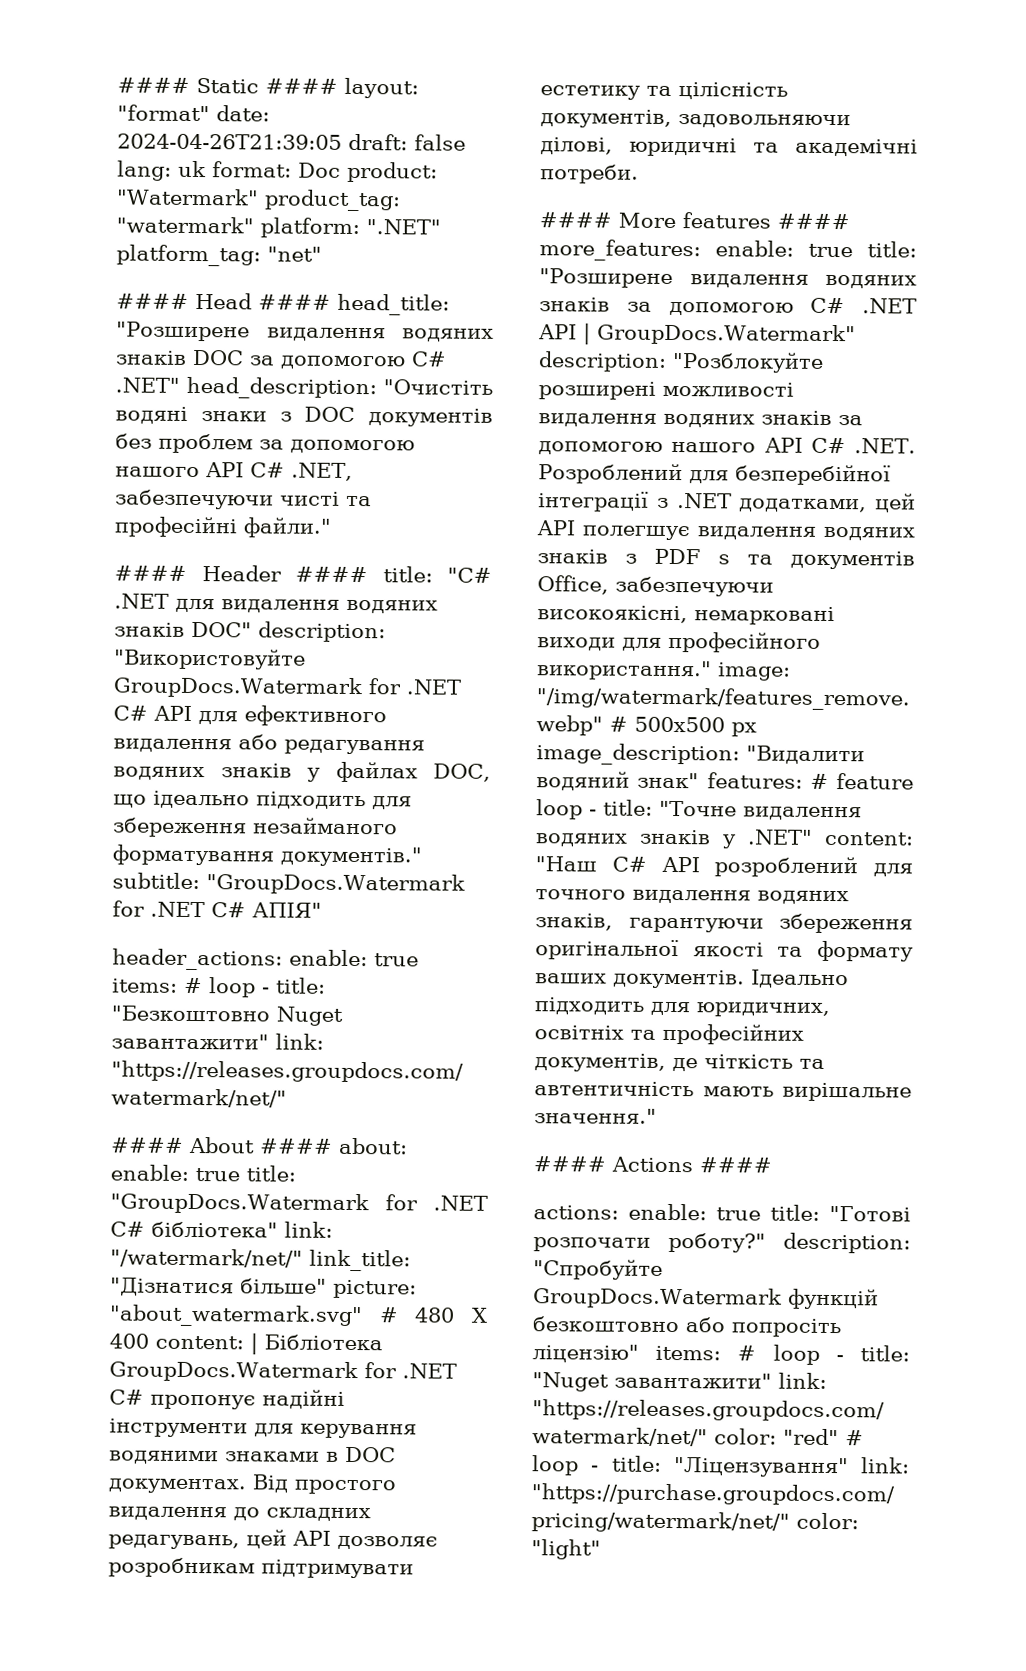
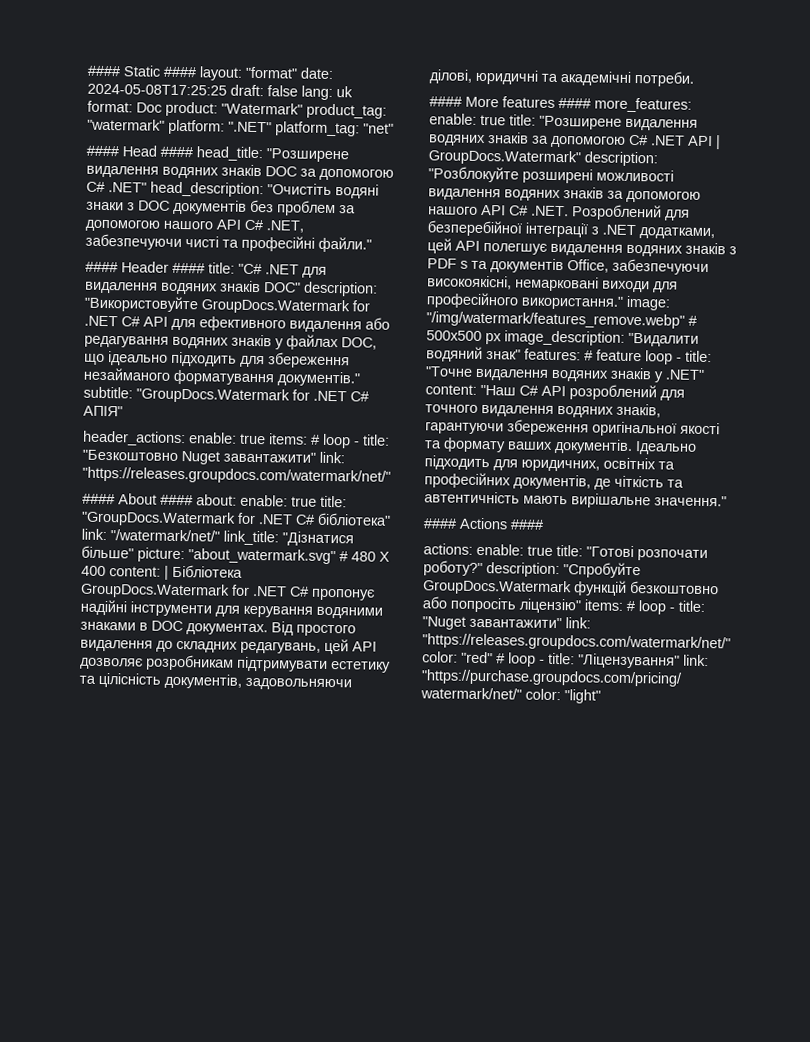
[117,133,342,150] 2024-04-26T21:39:05 -> [87,83,227,96] 2024-05-08T17:25:25

